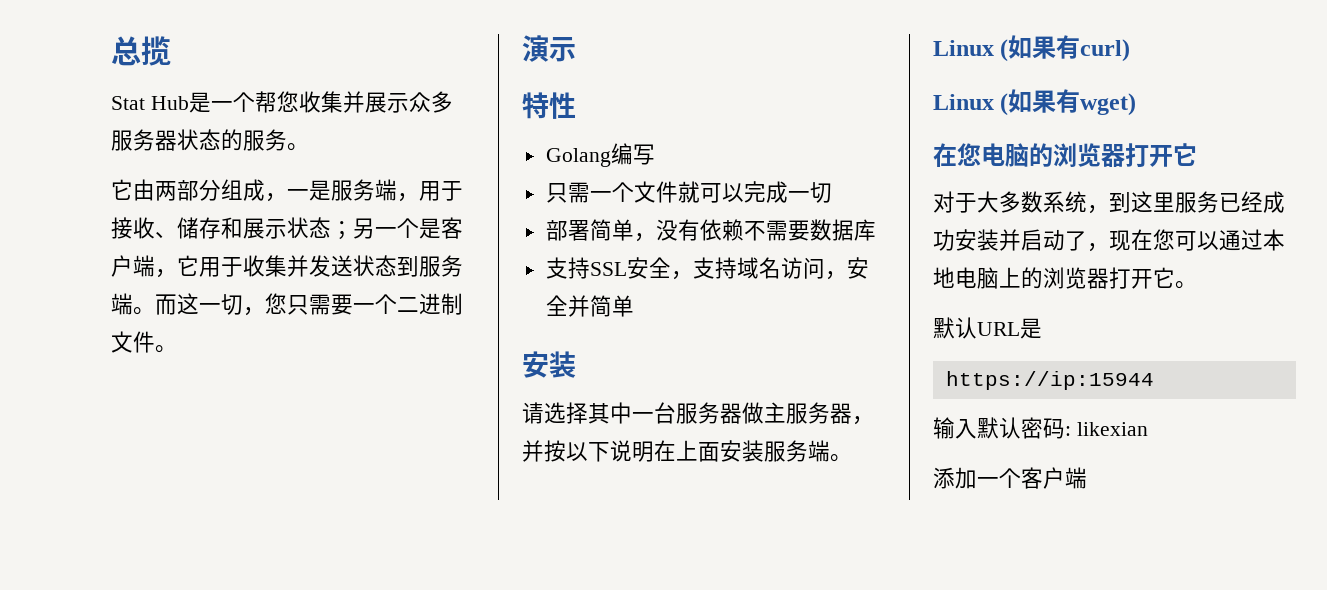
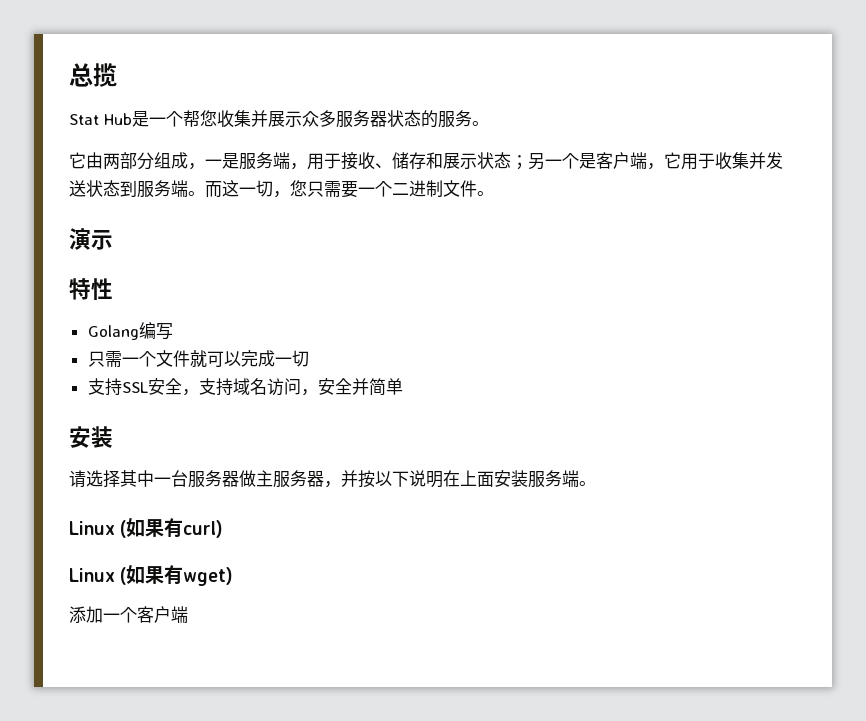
[545,219,876,242] // 部署简单，没有依赖不需要数据库 -> (309, 358) none
[933,143,1197,168] [933,191,1285,214] [933,229,1285,252] [933,267,1197,289] [933,317,1042,339] [945,371,1154,390] [933,417,1148,439] // 在您电脑的浏览器打开它 // 对于大多数系统，到这里服务已经成功安装并启动了，现在您可以通过本地电脑上的浏览器打开它。 // 默认URL是 // https://ip:15944 // 输入默认密码: likexian -> (234, 576) none

